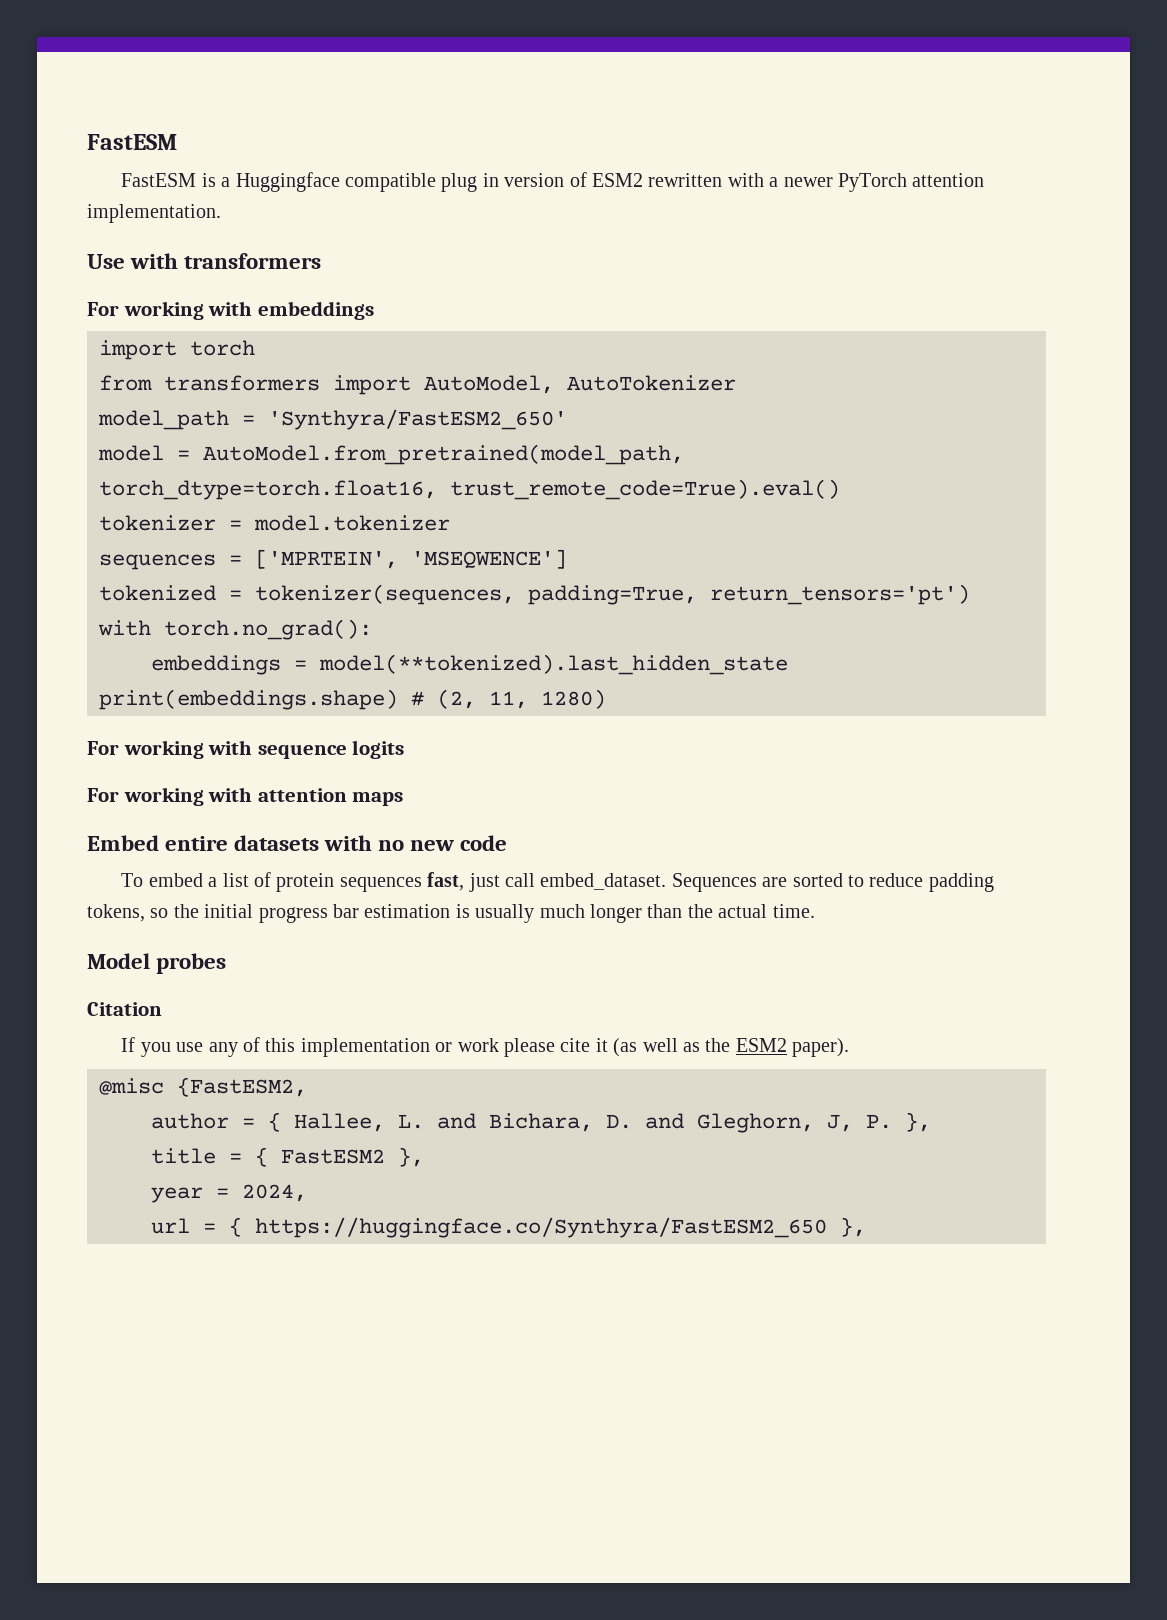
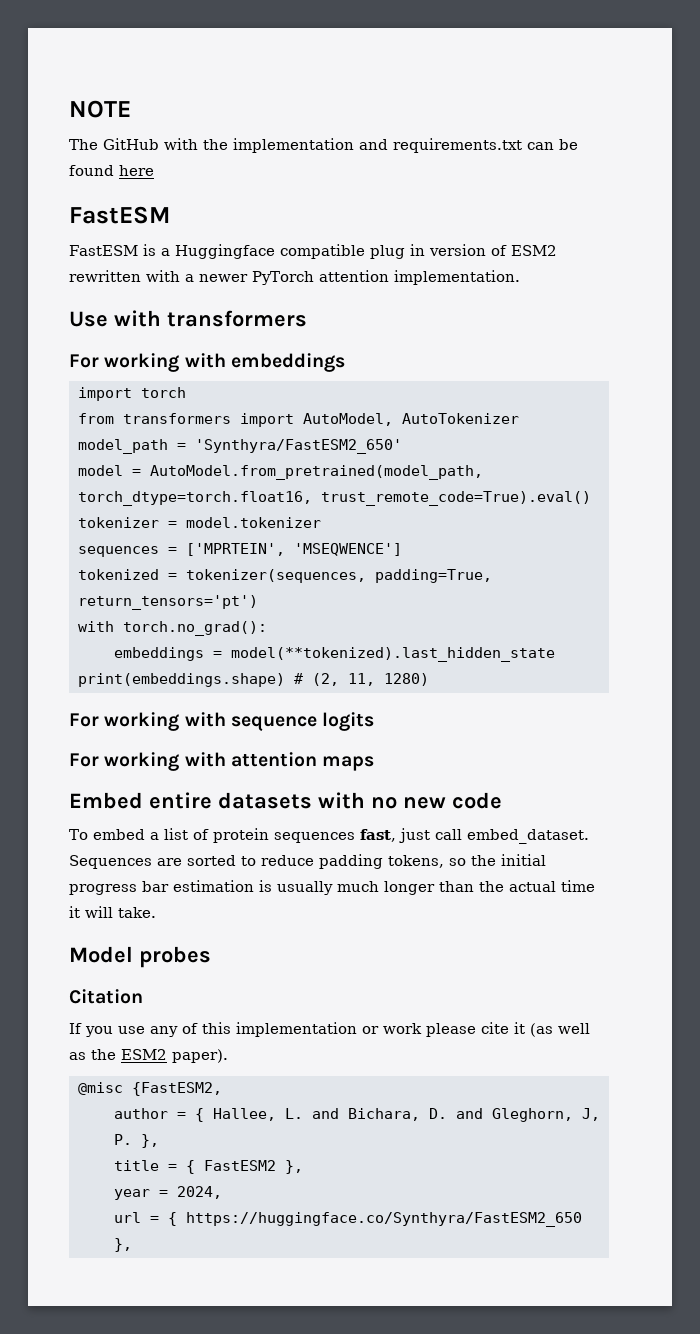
(87, 142) none -> [69,100,131,118] [69,138,578,153] [69,165,154,176] NOTE // The GitHub with the implementation and requirements.txt can be found here //
[772,904,815,918] time. -> [561,880,595,892] [69,906,156,918] time it will take.

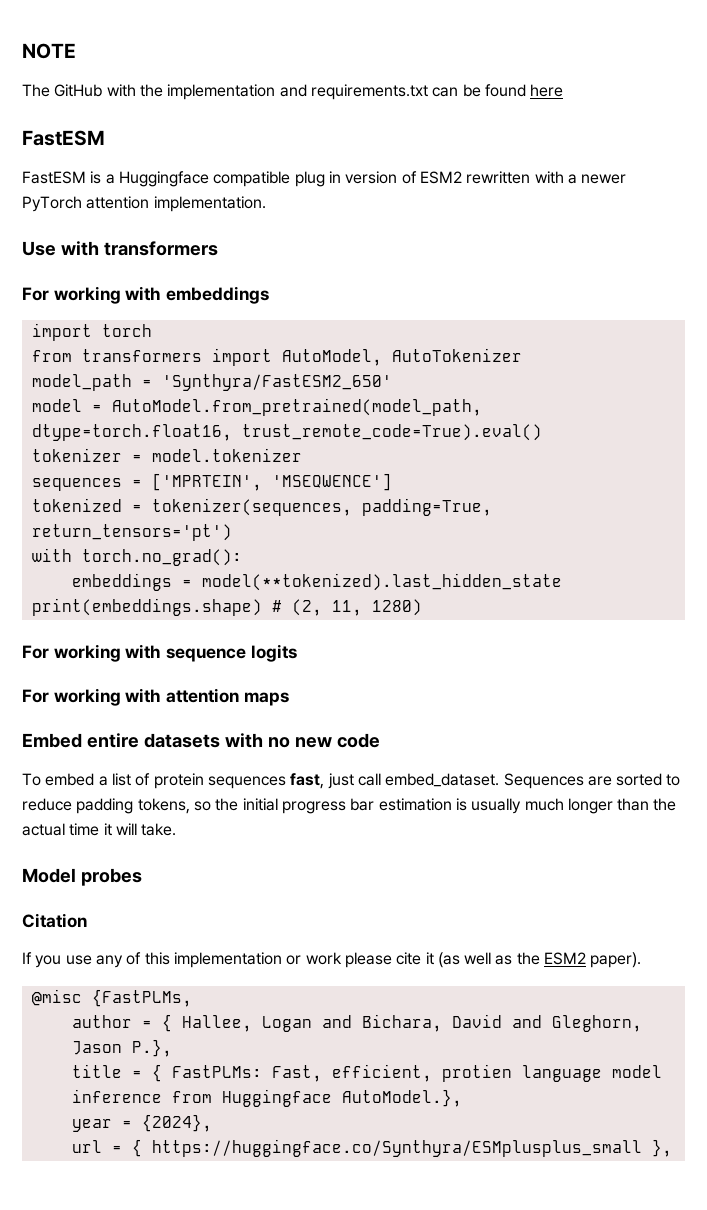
[78,491,312,506] torch_dtype=torch.float16, -> [31,424,232,441] dtype=torch.float16,
[132,1082,222,1096] {FastESM2, -> [91,989,192,1007] {FastPLMs,
[285,1108,303,1119] L. -> [261,1016,312,1032] Logan
[429,1108,447,1119] D. -> [451,1014,502,1028] David
[582,1108,600,1121] [114,1134,159,1148] J, P. }, -> [71,1039,172,1057] Jason P.},
[204,1160,303,1174] FastESM2 }, -> [171,1064,662,1082] [71,1089,462,1107] FastPLMs: Fast, efficient, protien language model inference from Huggingface AutoModel.},
[177,1186,222,1199] 2024, -> [141,1114,212,1132] {2024},
[186,1212,582,1227] https://huggingface.co/Synthyra/FastESM2_650 -> [151,1139,642,1157] https://huggingface.co/Synthyra/ESMplusplus_small

